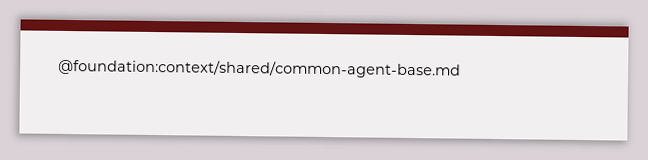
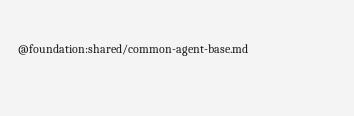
[58,58,461,79] @foundation:context/shared/common-agent-base.md -> [18,44,248,56] @foundation:shared/common-agent-base.md

